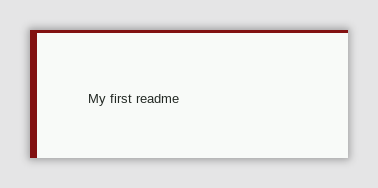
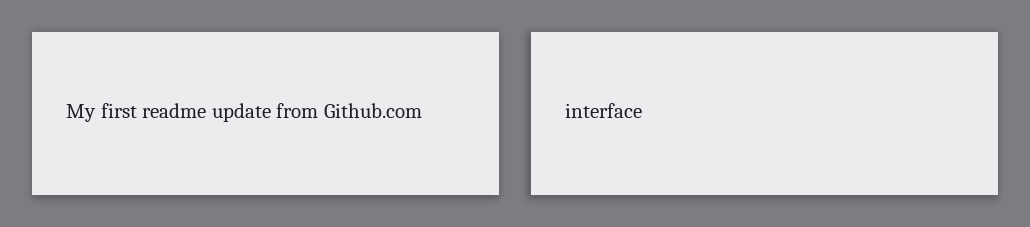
(179, 98) none -> [211,103,642,122] update from Github.com interface

